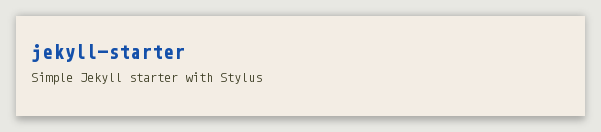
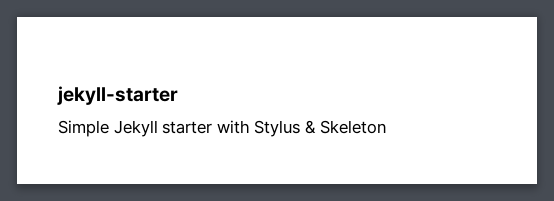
(262, 78) none -> [304,120,386,134] & Skeleton

